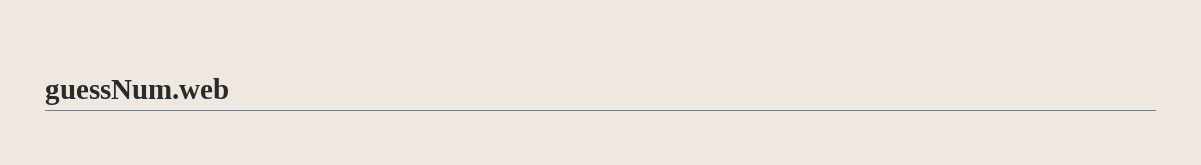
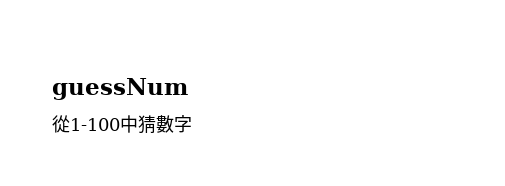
[45,78,229,105] guessNum.web -> [52,78,188,100] [52,115,192,134] guessNum // 從1-100中猜數字

